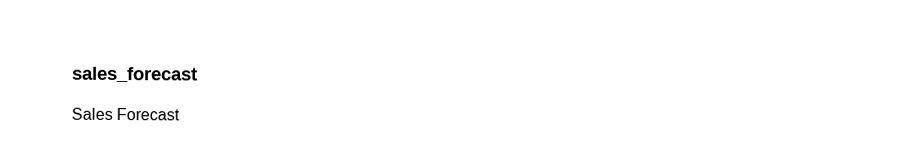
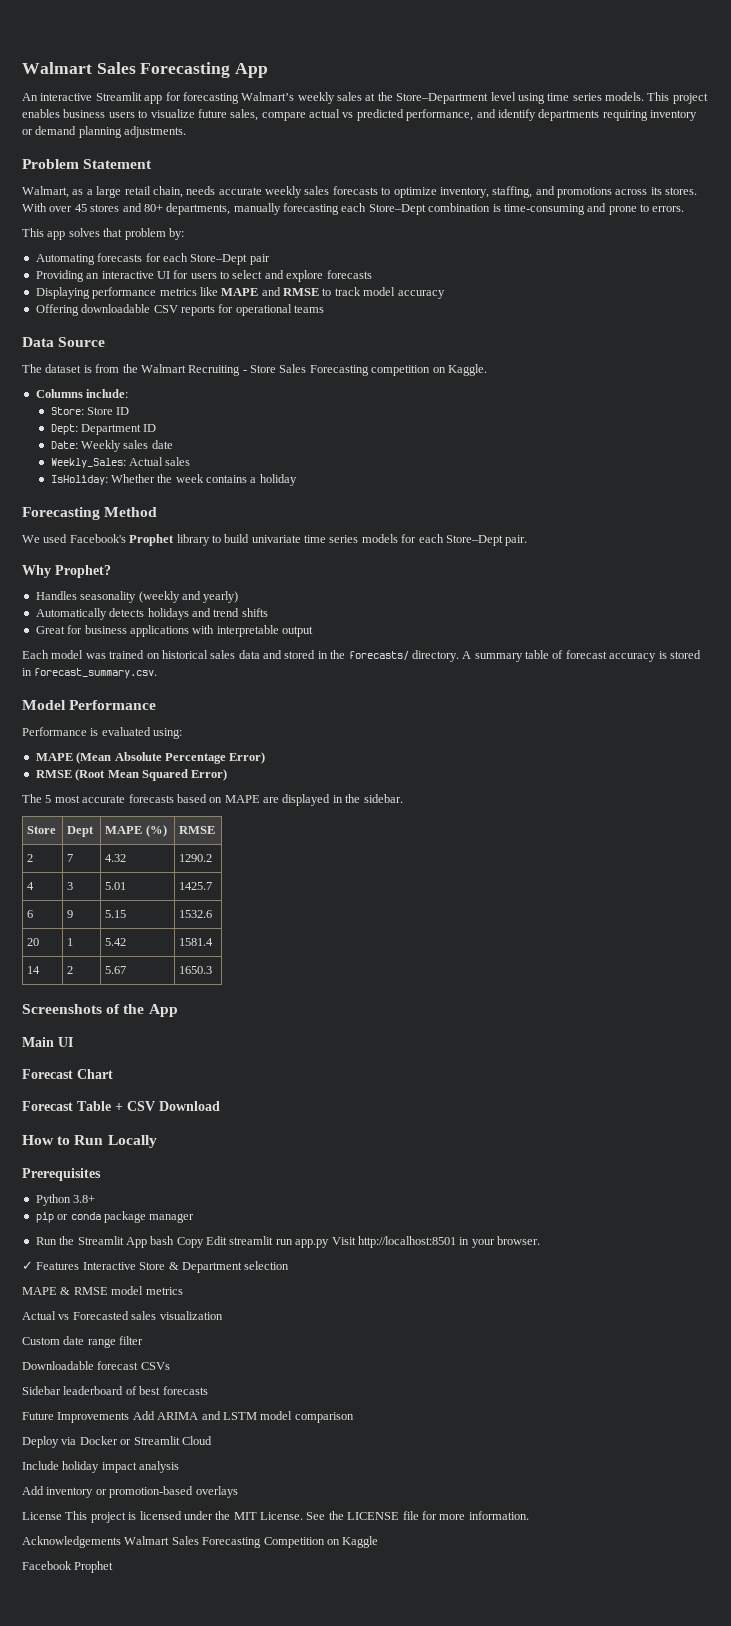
[71,66,198,83] [71,107,181,121] sales_forecast // Sales Forecast -> [22,62,269,78] [22,92,708,104] [22,109,697,121] [22,126,187,138] [22,159,153,169] [22,186,698,198] [22,203,685,215] [22,228,184,240] [35,253,270,265] [35,270,372,282] [35,287,445,299] [35,304,324,316] [22,337,106,347] [22,364,487,376] [35,389,129,398] [50,407,130,415] [50,424,157,435] [50,440,173,452] [50,457,191,468] [50,474,297,486] [22,507,158,520] [22,534,528,546] [22,565,111,578] [35,591,239,603] [35,608,268,620] [35,625,313,637] [22,650,701,662] [22,668,158,678] [22,700,157,710] [22,727,183,739] [35,752,266,764] [35,769,228,781] [22,794,403,806] [27,826,57,834] [67,826,95,837] [105,825,167,837] [179,826,216,834] [27,854,34,862] [67,854,74,862] [105,854,127,862] [179,854,213,862] [27,882,35,890] [67,882,74,890] [105,882,127,890] [179,882,213,890] [27,910,34,918] [67,910,74,918] [105,910,127,918] [179,910,213,918] [27,938,40,946] [67,938,74,946] [105,938,127,946] [179,938,214,946] [27,966,41,974] [67,966,74,974] [105,966,127,974] [179,966,213,974] [22,1004,178,1017] [22,1037,73,1047] [22,1069,113,1079] [22,1101,220,1111] [22,1135,157,1148] [22,1168,101,1181] [35,1194,96,1206] [35,1211,195,1223] [35,1236,540,1248] [22,1261,290,1273] [22,1286,183,1295] [22,1311,223,1320] [22,1336,144,1348] [22,1361,170,1370] [22,1386,208,1395] [22,1411,354,1423] [22,1436,212,1448] [22,1461,180,1473] [22,1486,238,1498] [22,1511,529,1523] [22,1536,379,1548] [22,1561,114,1573] Walmart Sales Forecasting App // An interactive Streamlit app for forecasting Walmart’s weekly sales at the Store–Department level using time series models. This project enables business users to visualize future sales, compare actual vs predicted performance, and identify departments requiring inventory or demand planning adjustments. // Problem Statement // Walmart, as a large retail chain, needs accurate weekly sales forecasts to optimize inventory, staffing, and promotions across its stores. With over 45 stores and 80+ departments, manually forecasting each Store–Dept combination is time-consuming and prone to errors. // This app solves that problem by: // Automating forecasts for each Store–Dept pair // Providing an interactive UI for users to select and explore forecasts // Displaying performance metrics like MAPE and RMSE to track model accuracy // Offering downloadable CSV reports for operational teams // Data Source // The dataset is from the Walmart Recruiting - Store Sales Forecasting competition on Kaggle. // Columns include: // Store: Store ID // Dept: Department ID // Date: Weekly sales date // Weekly_Sales: Actual sales // IsHoliday: Whether the week contains a holiday // Forecasting Method // We used Facebook's Prophet library to build univariate time series models for each Store–Dept pair. // Why Prophet? // Handles seasonality (weekly and yearly) // Automatically detects holidays and trend shifts // Great for business applications with interpretable output // Each model was trained on historical sales data and stored in the forecasts/ directory. A summary table of forecast accuracy is stored in forecast_summary.csv. // Model Performance // Performance is evaluated using: // MAPE (Mean Absolute Percentage Error) // RMSE (Root Mean Squared Error) // The 5 most accurate forecasts based on MAPE are displayed in the sidebar. // Store | Dept | MAPE (%) | RMSE // 2 | 7 | 4.32 | 1290.2 // 4 | 3 | 5.01 | 1425.7 // 6 | 9 | 5.15 | 1532.6 // 20 | 1 | 5.42 | 1581.4 // 14 | 2 | 5.67 | 1650.3 // Screenshots of the App // Main UI // Forecast Chart // Forecast Table + CSV Download // How to Run Locally // Prerequisites // Python 3.8+ // pip or conda package manager // Run the Streamlit App bash Copy Edit streamlit run app.py Visit http://localhost:8501 in your browser. // ✓ Features Interactive Store & Department selection // MAPE & RMSE model metrics // Actual vs Forecasted sales visualization // Custom date range filter // Downloadable forecast CSVs // Sidebar leaderboard of best forecasts // Future Improvements Add ARIMA and LSTM model comparison // Deploy via Docker or Streamlit Cloud // Include holiday impact analysis // Add inventory or promotion-based overlays // License This project is licensed under the MIT License. See the LICENSE file for more information. // Acknowledgements Walmart Sales Forecasting Competition on Kaggle // Facebook Prophet

